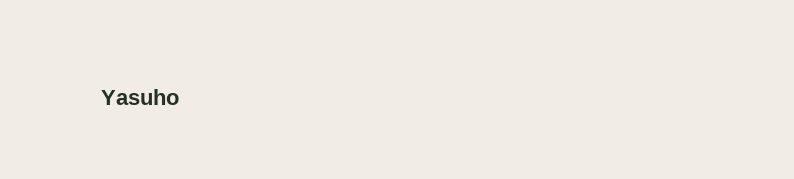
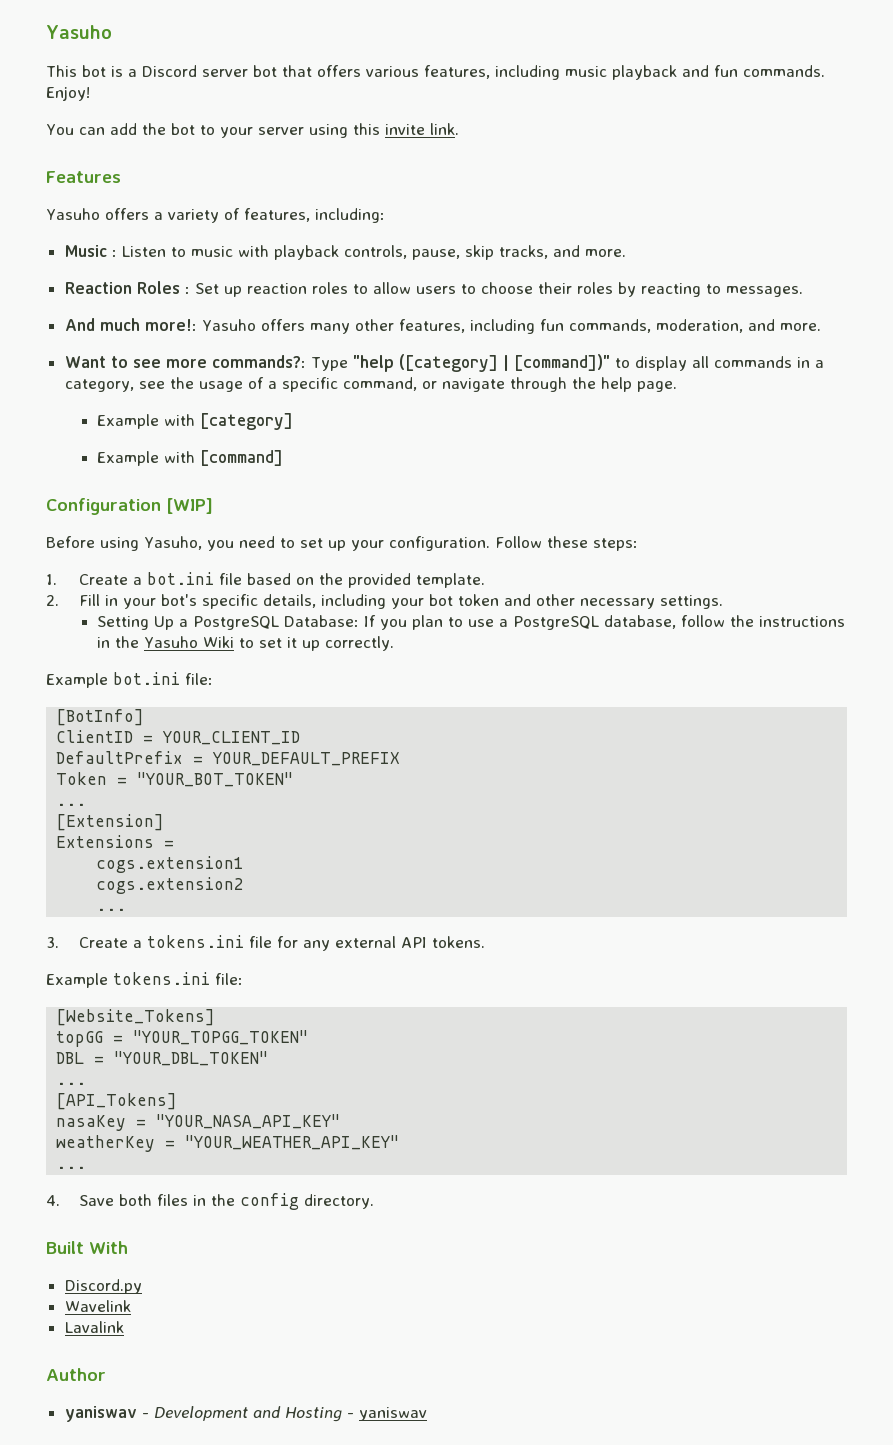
[101,89,179,105] Yasuho -> [46,25,112,39] [46,65,825,80] [46,86,90,101] [46,123,459,138] [46,171,121,183] [46,208,385,223] [64,245,626,260] [64,281,803,297] [64,318,821,334] [64,354,824,372] [64,377,677,392] [97,413,294,430] [97,450,284,466] [46,498,213,515] [46,536,638,551] [46,572,485,588] [46,594,723,609] [97,615,846,630] [97,636,395,651] [46,672,213,688] [56,709,145,726] [56,730,301,745] [56,751,401,766] [56,772,294,787] [56,803,87,806] [56,814,165,831] [56,835,175,848] [96,856,245,873] [96,877,245,894] [96,908,127,911] [46,935,485,951] [46,972,243,988] [56,1009,216,1026] [56,1030,309,1047] [56,1051,269,1066] [56,1082,87,1085] [56,1093,178,1110] [56,1114,341,1131] [56,1135,400,1152] [56,1166,87,1169] [46,1193,374,1210] [46,1241,128,1254] [64,1279,142,1294] [64,1300,131,1312] [64,1321,124,1333] [46,1368,106,1381] [64,1406,427,1422] Yasuho // This bot is a Discord server bot that offers various features, including music playback and fun commands. Enjoy! // You can add the bot to your server using this invite link. // Features // Yasuho offers a variety of features, including: // Music : Listen to music with playback controls, pause, skip tracks, and more. // Reaction Roles : Set up reaction roles to allow users to choose their roles by reacting to messages. // And much more!: Yasuho offers many other features, including fun commands, moderation, and more. // Want to see more commands?: Type "help ([category] | [command])" to display all commands in a category, see the usage of a specific command, or navigate through the help page. // Example with [category] // Example with [command] // Configuration [WIP] // Before using Yasuho, you need to set up your configuration. Follow these steps: // 1. Create a bot.ini file based on the provided template. // 2. Fill in your bot's specific details, including your bot token and other necessary settings. // Setting Up a PostgreSQL Database: If you plan to use a PostgreSQL database, follow the instructions in the Yasuho Wiki to set it up correctly. // Example bot.ini file: // [BotInfo] // ClientID = YOUR_CLIENT_ID // DefaultPrefix = YOUR_DEFAULT_PREFIX // Token = "YOUR_BOT_TOKEN" // ... // [Extension] // Extensions = // cogs.extension1 // cogs.extension2 // ... // 3. Create a tokens.ini file for any external API tokens. // Example tokens.ini file: // [Website_Tokens] // topGG = "YOUR_TOPGG_TOKEN" // DBL = "YOUR_DBL_TOKEN" // ... // [API_Tokens] // nasaKey = "YOUR_NASA_API_KEY" // weatherKey = "YOUR_WEATHER_API_KEY" // ... // 4. Save both files in the config directory. // Built With // Discord.py // Wavelink // Lavalink // Author // yaniswav - Development and Hosting - yaniswav

